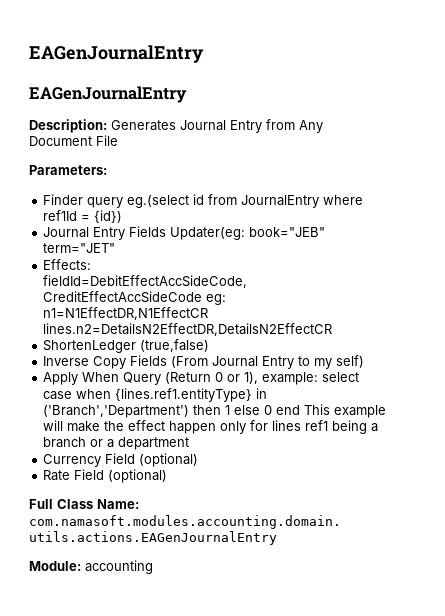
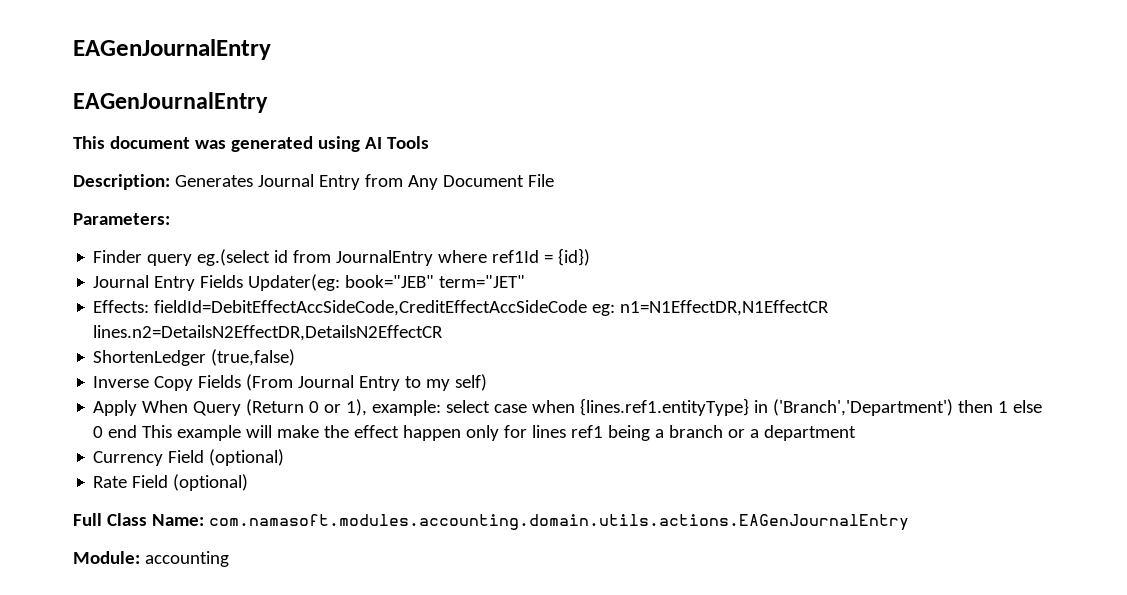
(187, 94) none -> [73,136,429,152] // This document was generated using AI Tools

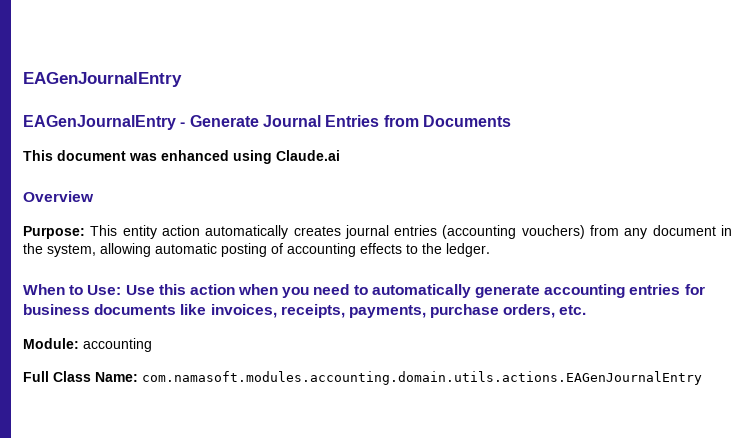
[73,136,429,152] [73,174,554,190] [73,213,170,225] [93,248,591,266] [93,274,526,291] [93,300,830,316] [93,325,444,341] [93,349,296,366] [93,374,488,391] [93,398,1043,416] [93,425,857,441] [93,449,285,466] [93,474,249,491] // This document was generated using AI Tools // Description: Generates Journal Entry from Any Document File // Parameters: // Finder query eg.(select id from JournalEntry where ref1Id = {id}) // Journal Entry Fields Updater(eg: book="JEB" term="JET" // Effects: fieldId=DebitEffectAccSideCode,CreditEffectAccSideCode eg: n1=N1EffectDR,N1EffectCR lines.n2=DetailsN2EffectDR,DetailsN2EffectCR // ShortenLedger (true,false) // Inverse Copy Fields (From Journal Entry to my self) // Apply When Query (Return 0 or 1), example: select case when {lines.ref1.entityType} in ('Branch','Department') then 1 else 0 end This example will make the effect happen only for lines ref1 being a branch or a department // Currency Field (optional) // Rate Field (optional) -> [180,115,511,127] [23,150,340,164] [23,191,94,202] [23,225,732,239] [23,243,490,257] [23,284,705,298] [23,304,587,318] [23,338,152,352] - Generate Journal Entries from Documents // This document was enhanced using Claude.ai // Overview // Purpose: This entity action automatically creates journal entries (accounting vouchers) from any document in the system, allowing automatic posting of accounting effects to the ledger. // When to Use: Use this action when you need to automatically generate accounting entries for business documents like invoices, receipts, payments, purchase orders, etc. // Module: accounting
[73,551,229,567] // Module: accounting -> (702, 378) none

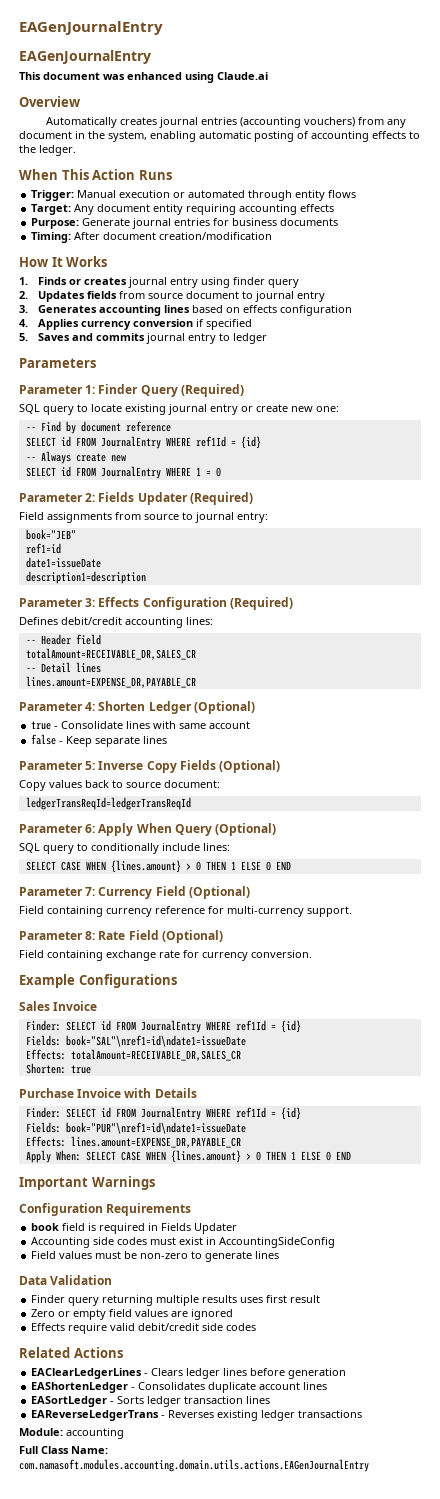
[180,115,511,127] - Generate Journal Entries from Documents -> (151, 57) none
[23,225,289,239] Purpose: This entity action automatically -> [45,117,117,128] Automatically
[100,243,151,257] allowing -> [150,131,196,142] enabling
[69,284,705,298] [23,304,587,318] to Use: Use this action when you need to automatically generate accounting entries for business documents like invoices, receipts, payments, purchase orders, etc. -> [61,169,172,180] [31,190,357,201] [31,204,335,215] [31,218,339,229] [31,232,273,243] [19,256,108,267] [19,277,300,288] [19,291,326,302] [19,305,353,316] [19,319,253,330] [19,333,268,344] [19,358,96,368] [19,384,244,397] [19,404,339,415] [25,421,171,434] [25,436,261,449] [25,451,126,464] [25,466,221,479] [19,492,253,505] [19,512,268,523] [25,529,76,540] [25,543,61,554] [25,557,101,568] [25,571,146,584] [19,597,293,610] [19,617,213,628] [25,634,101,645] [25,648,196,660] [25,662,101,673] [25,676,196,688] [19,701,255,714] [31,721,251,730] [31,734,168,747] [19,760,281,773] [19,780,220,791] [25,797,191,810] [19,823,277,836] [19,843,230,854] [25,860,291,873] [19,886,250,899] [19,906,352,917] [19,930,223,943] [19,950,312,961] [19,974,177,988] [19,1001,98,1011] [25,1020,301,1033] [25,1035,246,1047] [25,1049,241,1061] [25,1063,91,1074] [19,1088,197,1098] [25,1107,301,1120] [25,1122,246,1134] [25,1136,241,1148] [25,1150,351,1163] [19,1176,155,1190] [19,1203,192,1216] [31,1223,238,1234] [31,1237,336,1248] [31,1251,280,1262] [19,1275,113,1285] [31,1295,321,1306] [31,1309,234,1320] [31,1323,257,1334] [19,1347,123,1358] [31,1368,347,1379] [31,1382,328,1393] [31,1396,271,1407] [31,1410,363,1421] This Action Runs // Trigger: Manual execution or automated through entity flows // Target: Any document entity requiring accounting effects // Purpose: Generate journal entries for business documents // Timing: After document creation/modification // How It Works // 1. Finds or creates journal entry using finder query // 2. Updates fields from source document to journal entry // 3. Generates accounting lines based on effects configuration // 4. Applies currency conversion if specified // 5. Saves and commits journal entry to ledger // Parameters // Parameter 1: Finder Query (Required) // SQL query to locate existing journal entry or create new one: // -- Find by document reference // SELECT id FROM JournalEntry WHERE ref1Id = {id} // -- Always create new // SELECT id FROM JournalEntry WHERE 1 = 0 // Parameter 2: Fields Updater (Required) // Field assignments from source to journal entry: // book="JEB" // ref1=id // date1=issueDate // description1=description // Parameter 3: Effects Configuration (Required) // Defines debit/credit accounting lines: // -- Header field // totalAmount=RECEIVABLE_DR,SALES_CR // -- Detail lines // lines.amount=EXPENSE_DR,PAYABLE_CR // Parameter 4: Shorten Ledger (Optional) // true - Consolidate lines with same account // false - Keep separate lines // Parameter 5: Inverse Copy Fields (Optional) // Copy values back to source document: // ledgerTransReqId=ledgerTransReqId // Parameter 6: Apply When Query (Optional) // SQL query to conditionally include lines: // SELECT CASE WHEN {lines.amount} > 0 THEN 1 ELSE 0 END // Parameter 7: Currency Field (Optional) // Field containing currency reference for multi-currency support. // Parameter 8: Rate Field (Optional) // Field containing exchange rate for currency conversion. // Example Configurations // Sales Invoice // Finder: SELECT id FROM JournalEntry WHERE ref1Id = {id} // Fields: book="SAL"\nref1=id\ndate1=issueDate // Effects: totalAmount=RECEIVABLE_DR,SALES_CR // Shorten: true // Purchase Invoice with Details // Finder: SELECT id FROM JournalEntry WHERE ref1Id = {id} // Fields: book="PUR"\nref1=id\ndate1=issueDate // Effects: lines.amount=EXPENSE_DR,PAYABLE_CR // Apply When: SELECT CASE WHEN {lines.amount} > 0 THEN 1 ELSE 0 END // Important Warnings // Configuration Requirements // book field is required in Fields Updater // Accounting side codes must exist in AccountingSideConfig // Field values must be non-zero to generate lines // Data Validation // Finder query returning multiple results uses first result // Zero or empty field values are ignored // Effects require valid debit/credit side codes // Related Actions // EAClearLedgerLines - Clears ledger lines before generation // EAShortenLedger - Consolidates duplicate account lines // EASortLedger - Sorts ledger transaction lines // EAReverseLedgerTrans - Reverses existing ledger transactions

